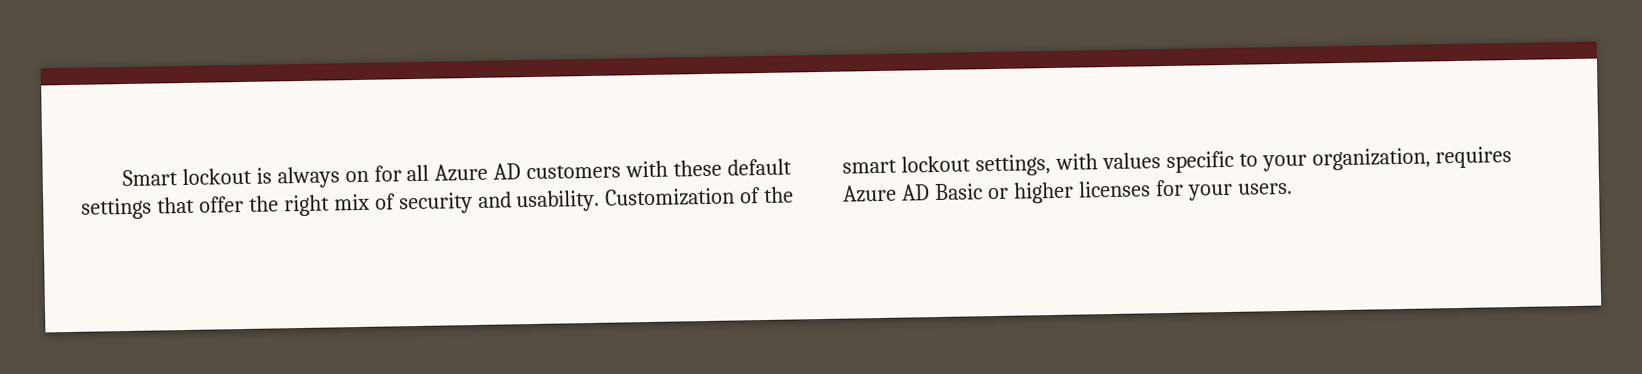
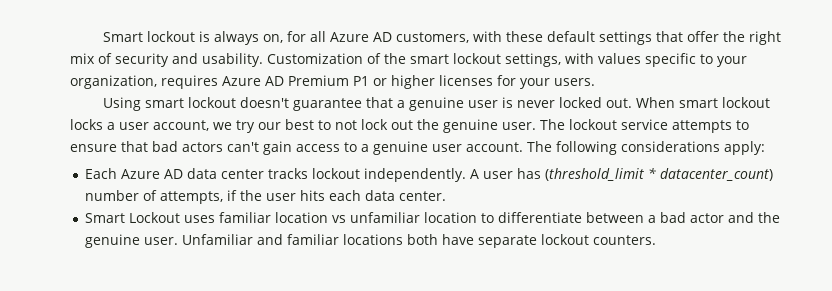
[344,170,369,183] on -> [262,34,283,43] on,
[526,164,622,180] customers -> [395,32,469,43] customers,
[933,183,983,201] Basic -> [288,75,369,86] Premium P1
(1293, 188) none -> [102,97,770,111] [70,119,749,133] [70,141,765,155] [85,168,774,182] [85,190,447,204] [85,212,781,223] [85,234,657,248] // Using smart lockout doesn't guarantee that a genuine user is never locked out. When smart lockout locks a user account, we try our best to not lock out the genuine user. The lockout service attempts to ensure that bad actors can't gain access to a genuine user account. The following considerations apply: // Each Azure AD data center tracks lockout independently. A user has (threshold_limit * datacenter_count) number of attempts, if the user hits each data center. // Smart Lockout uses familiar location vs unfamiliar location to differentiate between a bad actor and the genuine user. Unfamiliar and familiar locations both have separate lockout counters.

